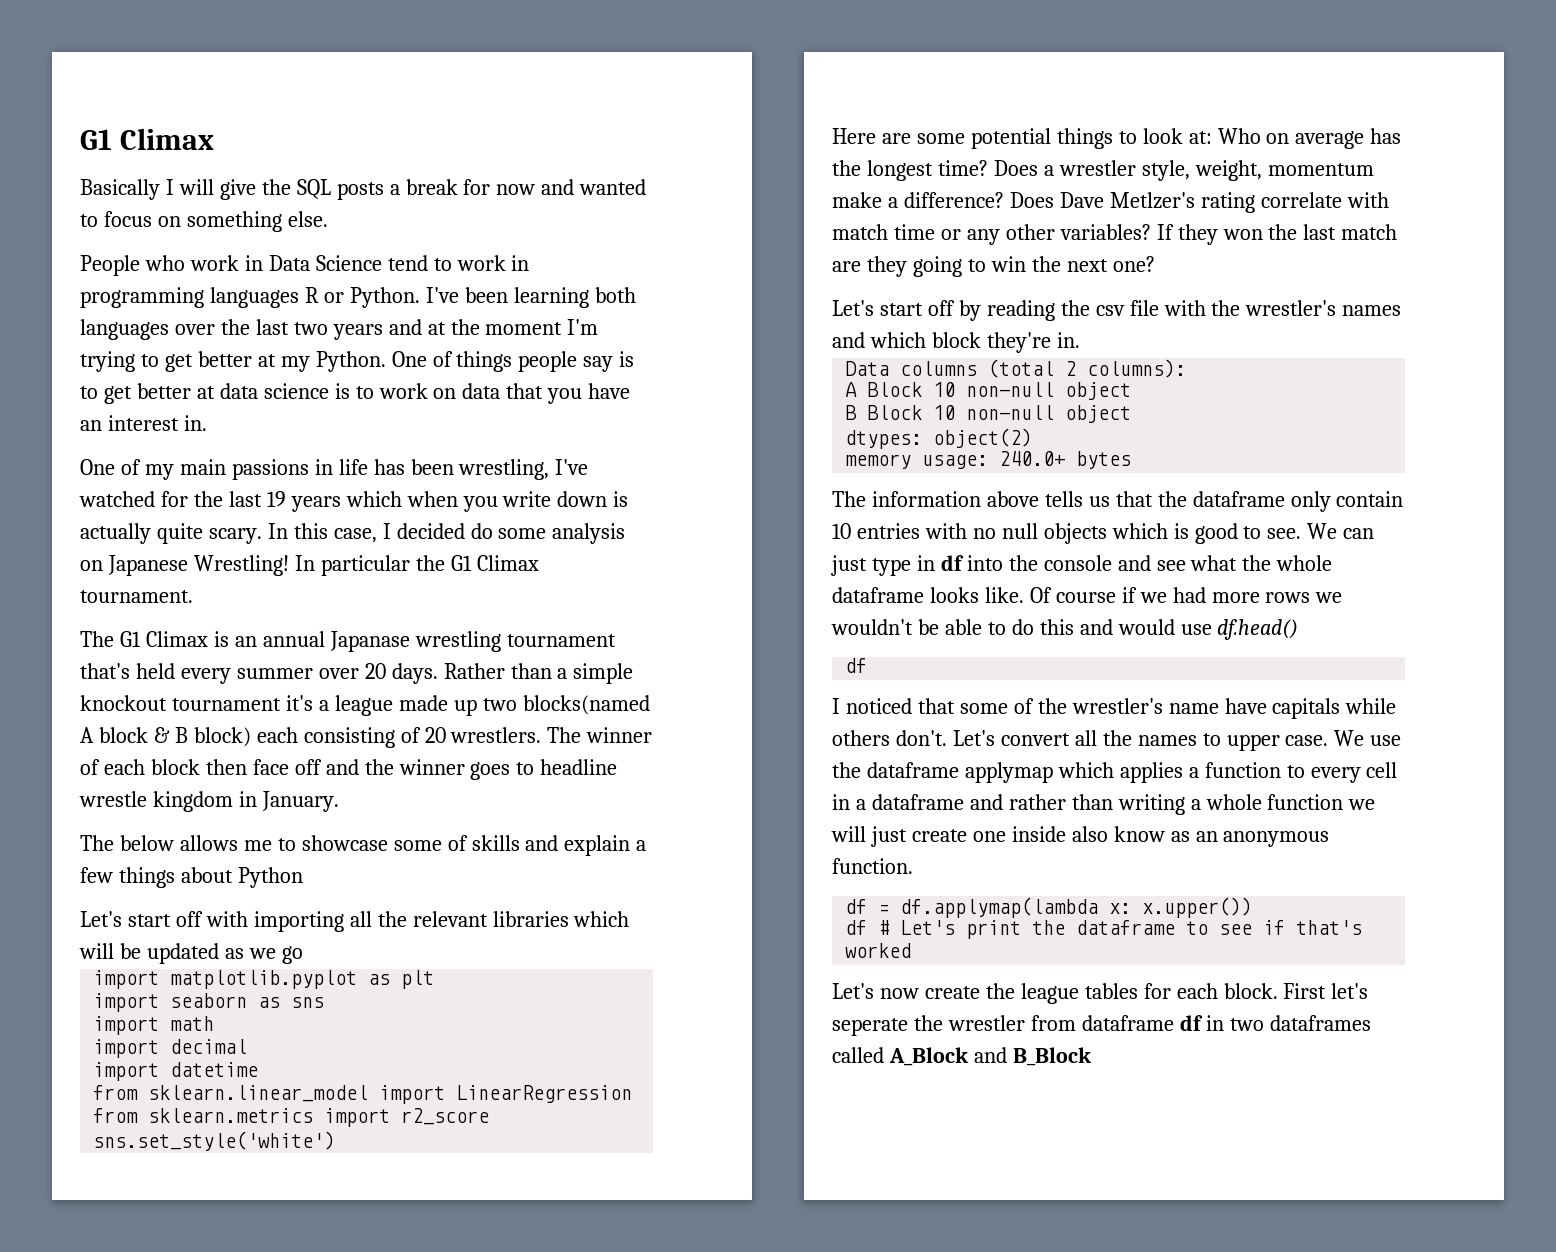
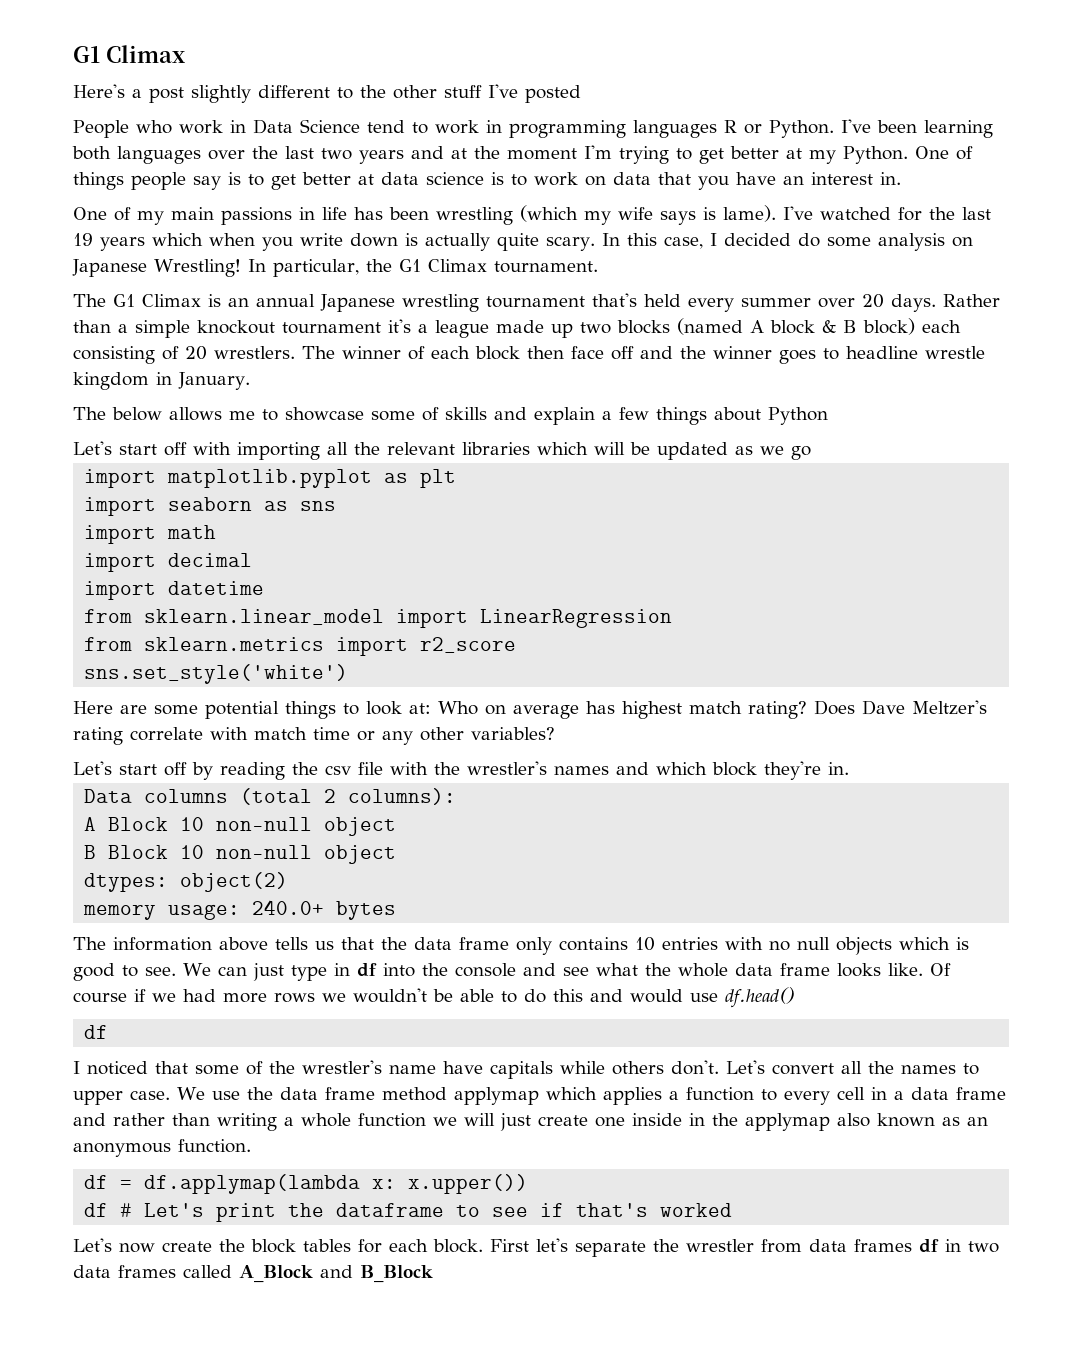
[80,179,647,200] [80,211,328,232] Basically I will give the SQL posts a break for now and wanted to focus on something else. -> [73,84,581,103] Here's a post slightly different to the other stuff I've posted
[458,459,550,480] wrestling, -> [436,205,776,225] wrestling (which my wife says is lame).
[320,555,410,576] particular -> [272,259,359,277] particular,
[329,631,410,652] Japanase -> [320,294,395,312] Japanese
[522,695,650,715] blocks(named -> [617,318,743,335] blocks (named
[832,160,1374,181] [832,192,1004,208] the longest time? Does a wrestler style, weight, momentum make a difference? -> [622,701,807,719] highest match rating?
[1109,192,1195,209] Metlzer's -> [912,700,987,715] Meltzer's
[1156,224,1398,245] [832,256,1155,277] If they won the last match are they going to win the next one? -> (555, 733) none
[1192,491,1404,512] dataframe only contain -> [414,937,628,955] data frame only contains
[832,587,924,603] dataframe -> [734,963,830,976] data frame
[866,762,959,778] dataframe -> [279,1087,447,1101] data frame method
[871,794,964,810] dataframe -> [910,1087,1006,1100] data frame
[1071,826,1165,842] also know -> [689,1113,935,1131] in the applymap also known
[1020,983,1079,1004] league -> [251,1239,296,1253] block
[832,1018,908,1036] seperate -> [575,1241,646,1257] separate
[1081,1015,1174,1031] dataframe -> [809,1239,912,1252] data frames
[1269,1015,1371,1031] dataframes -> [73,1265,176,1278] data frames

